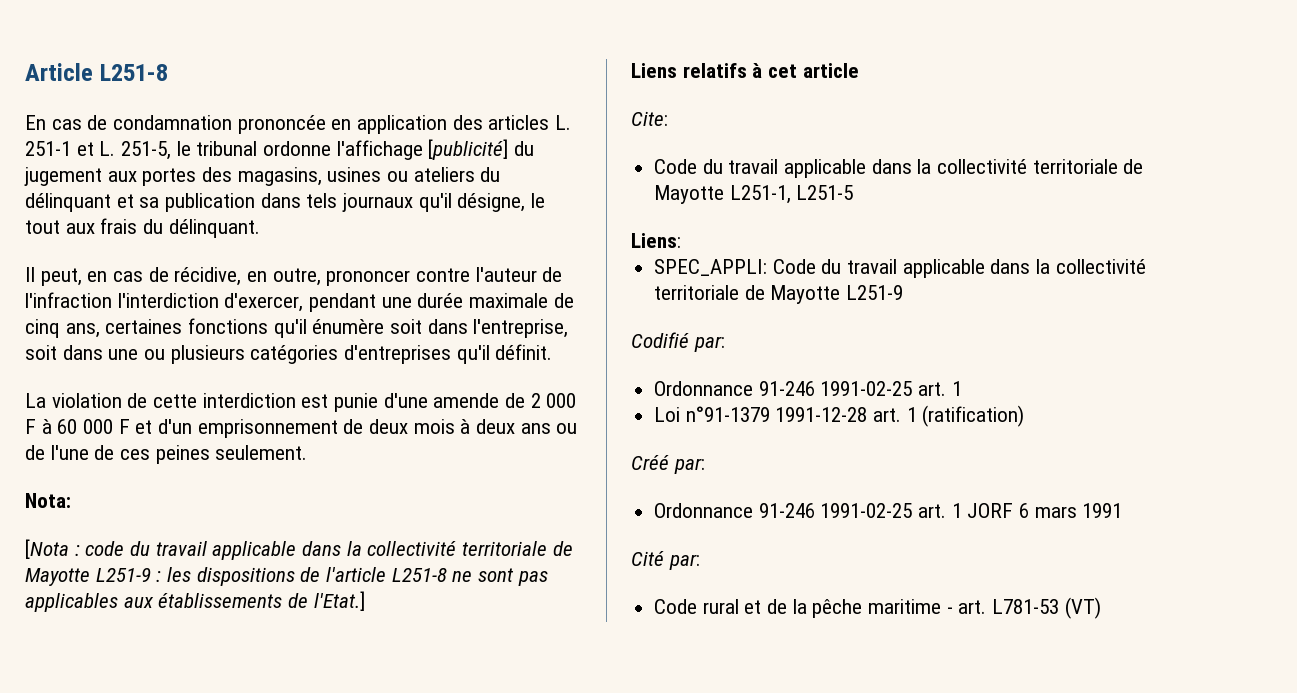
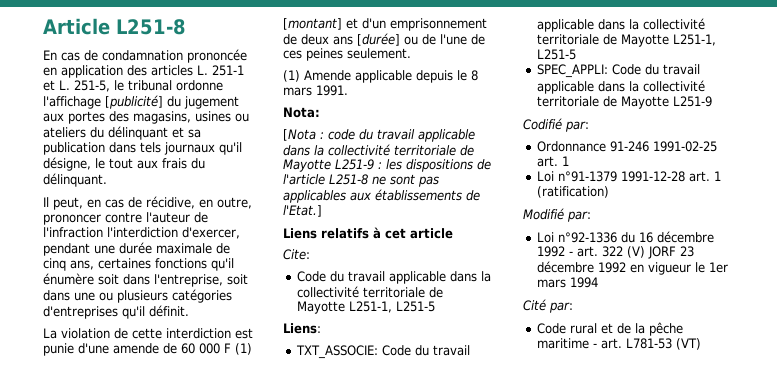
[530,393,577,408] [25,419,52,434] 2 000 F à -> (177, 348) none
(130, 426) none -> [235,343,252,355] [283,18,342,30] (1) [montant]
[413,419,551,434] mois à deux ans -> [333,33,400,46] ans [durée]
(308, 452) none -> [283,70,478,83] [283,85,348,96] // (1) Amende applicable depuis le 8 mars 1991.
(681, 240) none -> [295,345,470,359] [536,18,705,32] [536,34,716,47] [536,49,576,60] // TXT_ASSOCIE: Code du travail applicable dans la collectivité territoriale de Mayotte L251-1, L251-5
[631,455,705,474] [654,503,1123,518] Créé par: // Ordonnance 91-246 1991-02-25 art. 1 JORF 6 mars 1991 -> [523,208,591,222] [536,231,714,243] [536,246,694,259] [536,261,728,275] [536,277,598,288] Modifié par: // Loi n°92-1336 du 16 décembre 1992 - art. 322 (V) JORF 23 décembre 1992 en vigueur le 1er mars 1994

